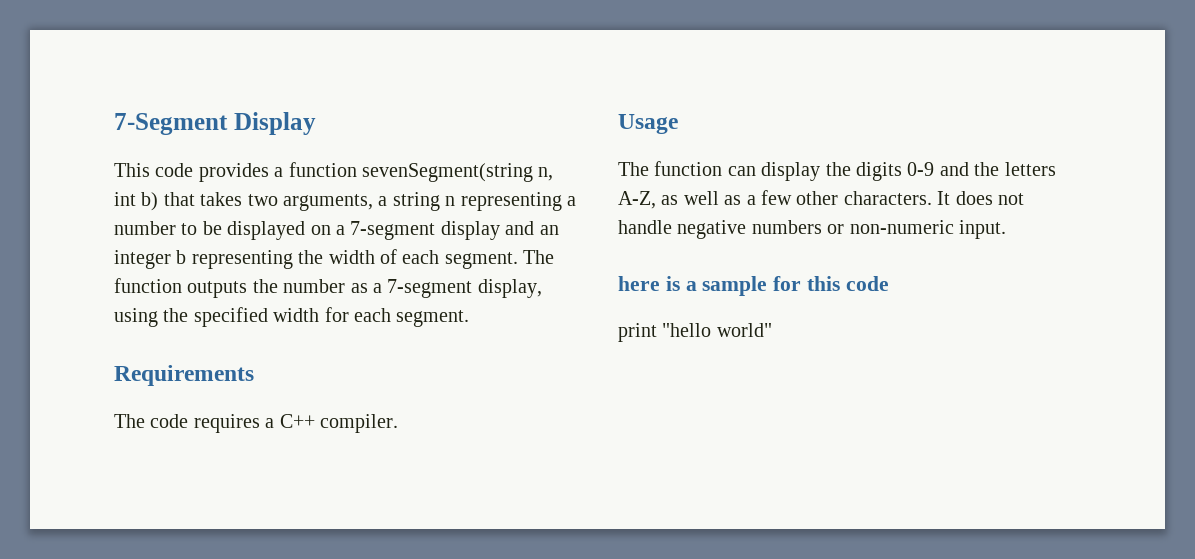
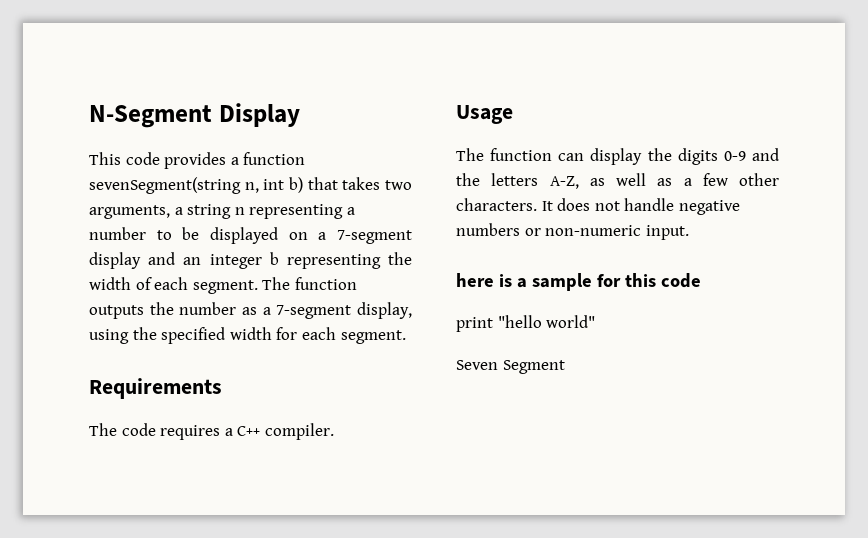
[114,113,228,135] 7-Segment -> [89,105,212,128] N-Segment
(772, 330) none -> [456,360,565,374] // Seven Segment

